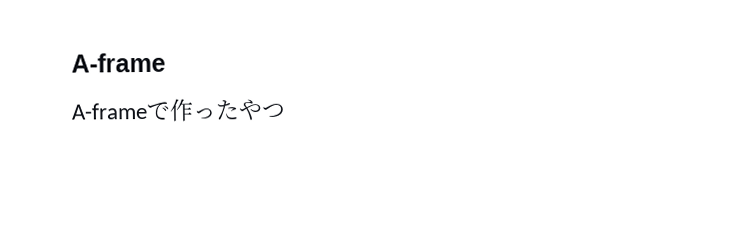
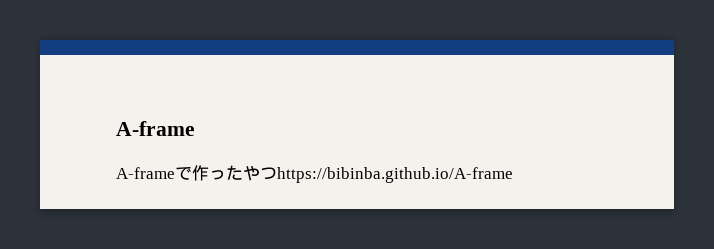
(286, 110) none -> [277,167,513,183] https://bibinba.github.io/A-frame

